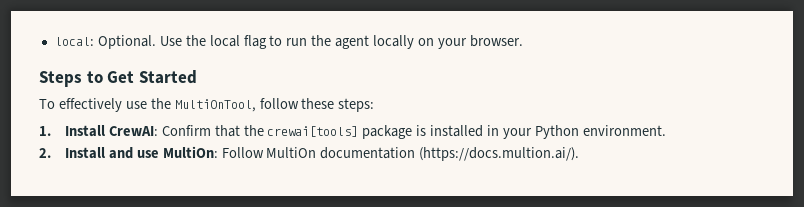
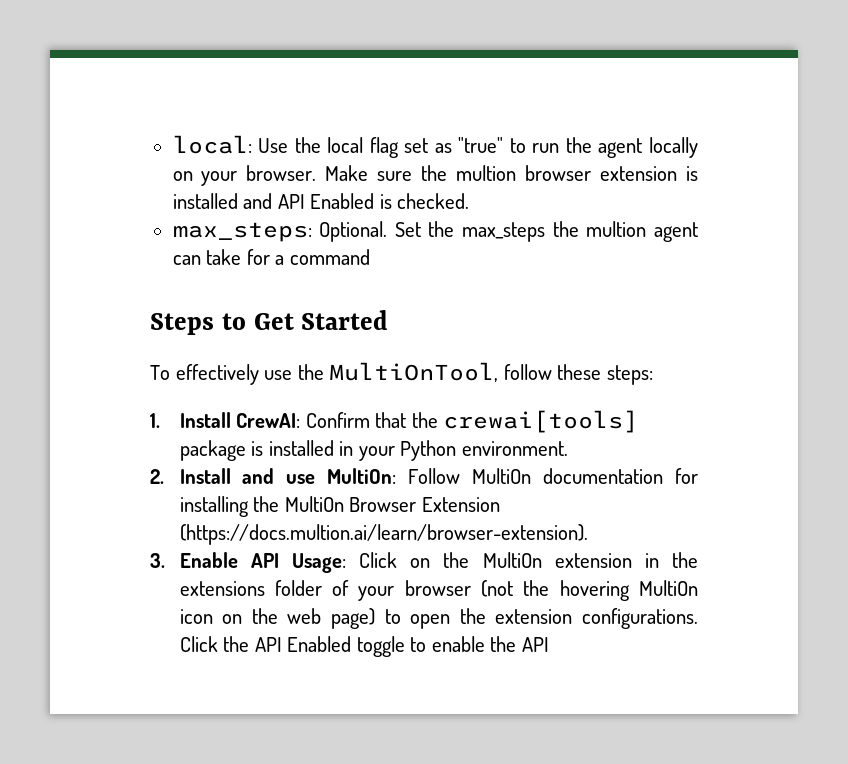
[97,35,156,49] Optional. -> (252, 144) none
(267, 42) none -> [404,137,504,153] set as "true"
(523, 41) none -> [325,165,698,181] [172,193,470,209] [172,221,699,242] [172,249,370,265] Make sure the multion browser extension is installed and API Enabled is checked. // max_steps: Optional. Set the max_steps the multion agent can take for a command
[419,147,580,161] (https://docs.multion.ai/). -> [675,468,698,484] [179,496,500,517] [179,524,589,545] [150,552,699,573] [179,580,698,601] [179,608,698,629] [179,636,549,657] for installing the MultiOn Browser Extension (https://docs.multion.ai/learn/browser-extension). // 3. Enable API Usage: Click on the MultiOn extension in the extensions folder of your browser (not the hovering MultiOn icon on the web page) to open the extension configurations. Click the API Enabled toggle to enable the API

